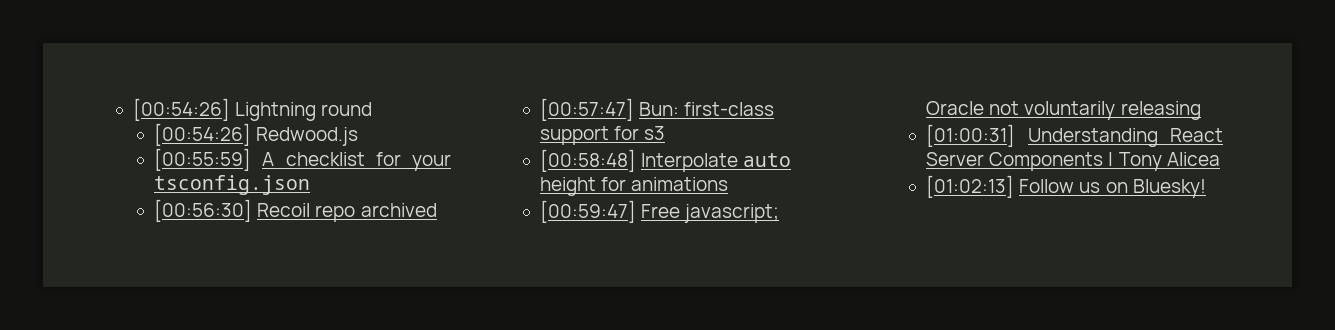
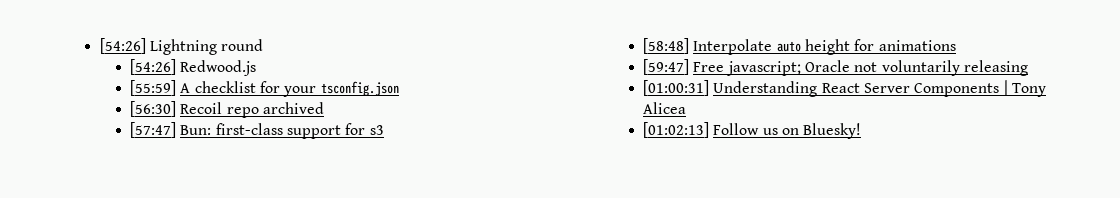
[132,98,230,121] [00:54:26] -> [99,38,146,54] [54:26]
[154,123,252,146] [00:54:26] -> [130,59,177,75] [54:26]
[154,148,252,171] [00:55:59] -> [130,80,177,96] [55:59]
[154,199,253,222] [00:56:30] -> [130,101,177,117] [56:30]
[540,98,635,121] [00:57:47] -> [130,122,177,138] [57:47]
[540,149,637,172] [00:58:48] -> [643,38,690,54] [58:48]
[540,200,637,223] [00:59:47] -> [643,59,690,75] [59:47]

